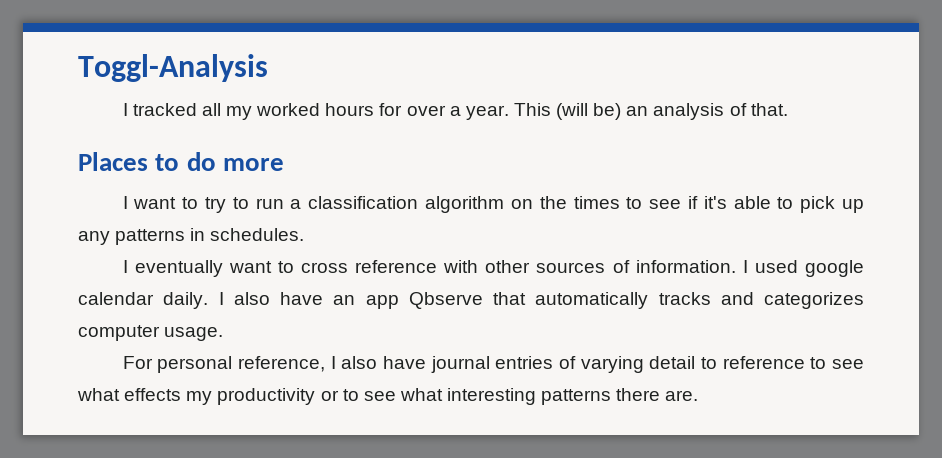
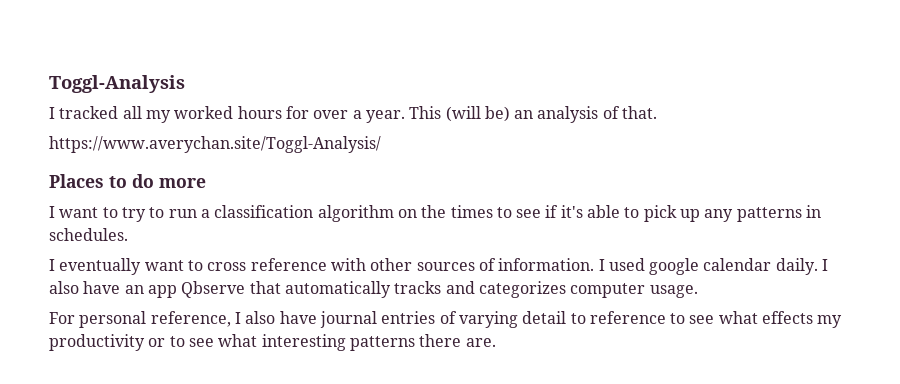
(788, 109) none -> [49,136,381,153] // https://www.averychan.site/Toggl-Analysis/

